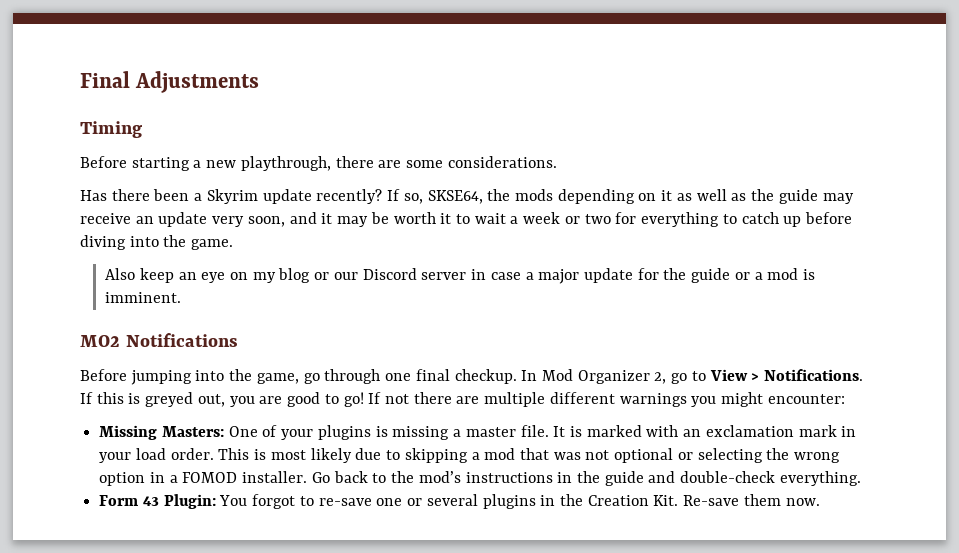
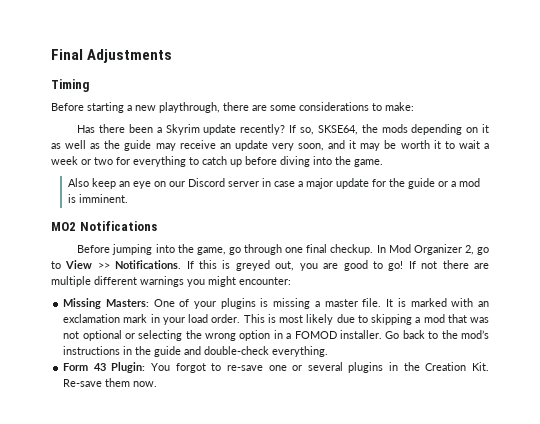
[447,156,557,168] considerations. -> [299,102,414,111] considerations to make:
[252,268,330,283] my blog or -> (166, 184) none
[751,373,760,381] > -> [97,262,110,269] >>

